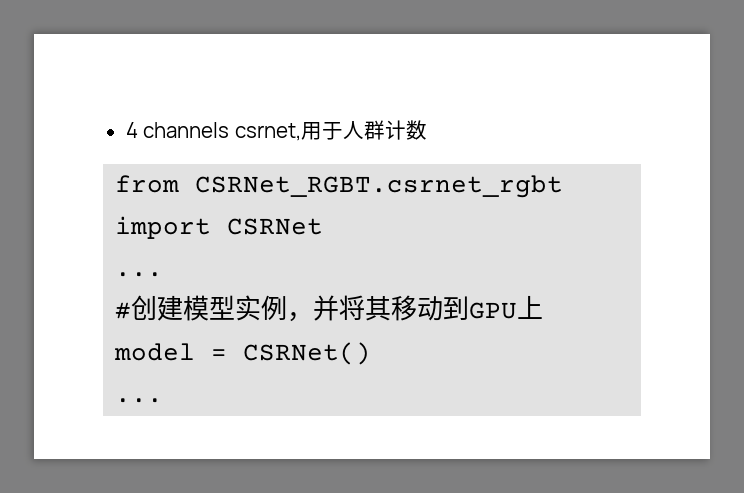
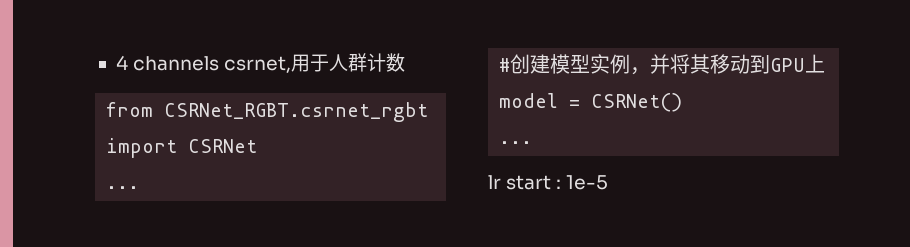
(164, 400) none -> [488,175,609,190] // lr start : 1e-5

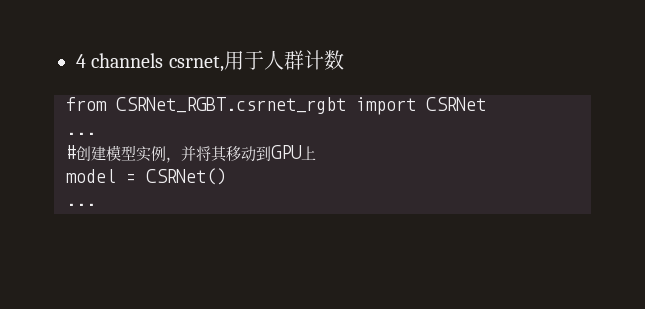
[488,175,609,190] // lr start : 1e-5 -> (96, 204) none

